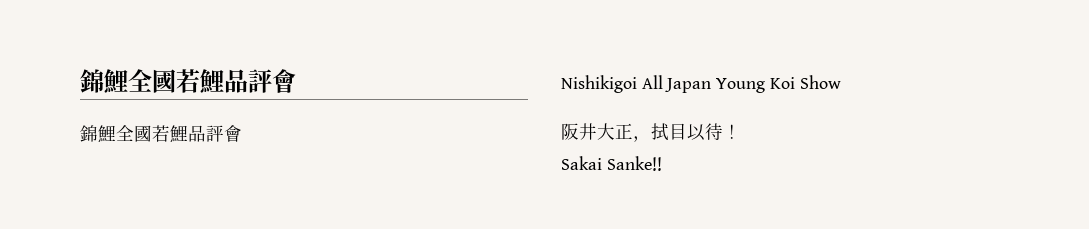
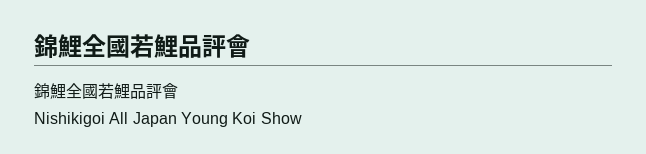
[561,123,741,142] [561,156,662,171] // 阪井大正，拭目以待！ // Sakai Sanke!! -> (302, 118) none

